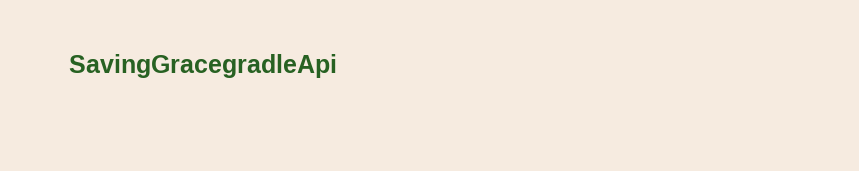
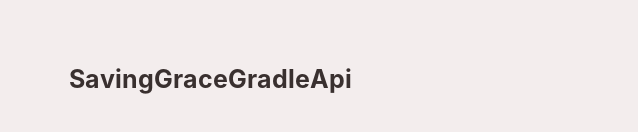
[69,54,337,78] SavingGracegradleApi -> [69,68,352,94] SavingGraceGradleApi

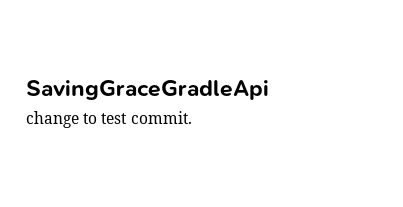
(352, 81) none -> [26,111,192,128] // change to test commit.

